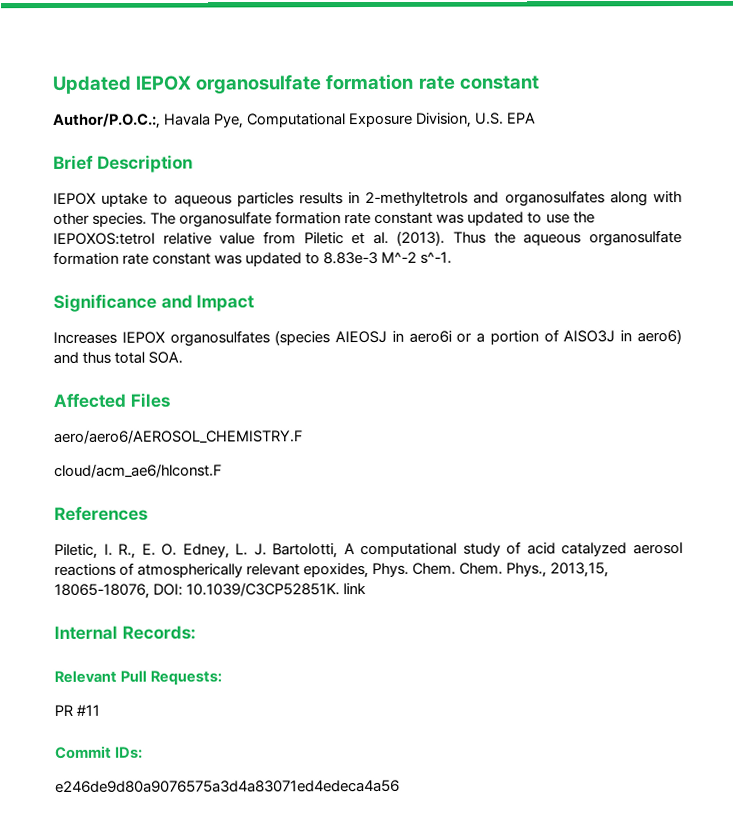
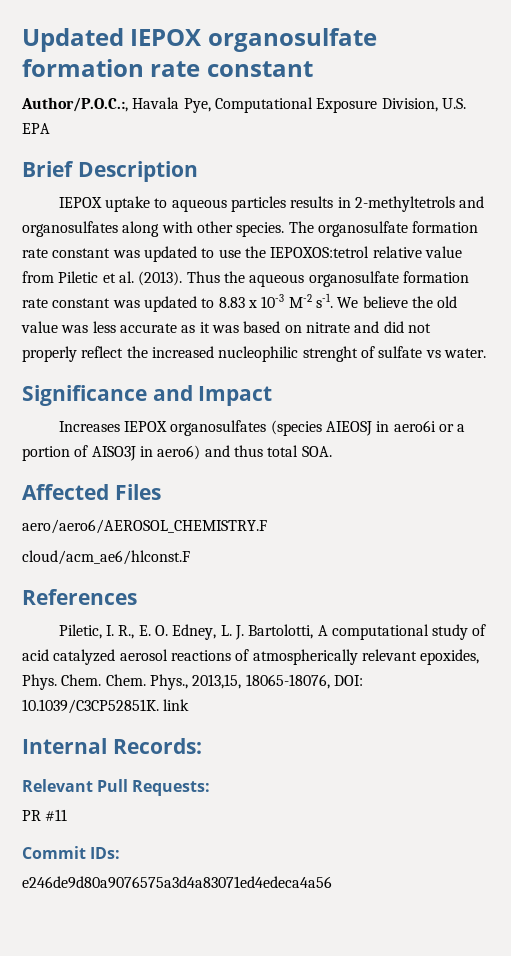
[323,251,453,265] 8.83e-3 M^-2 s^-1. -> [218,293,458,308] [21,321,431,333] [22,346,486,362] 8.83 x 10-3 M-2 s-1. We believe the old value was less accurate as it was based on nitrate and did not properly reflect the increased nucleophilic strenght of sulfate vs water.

